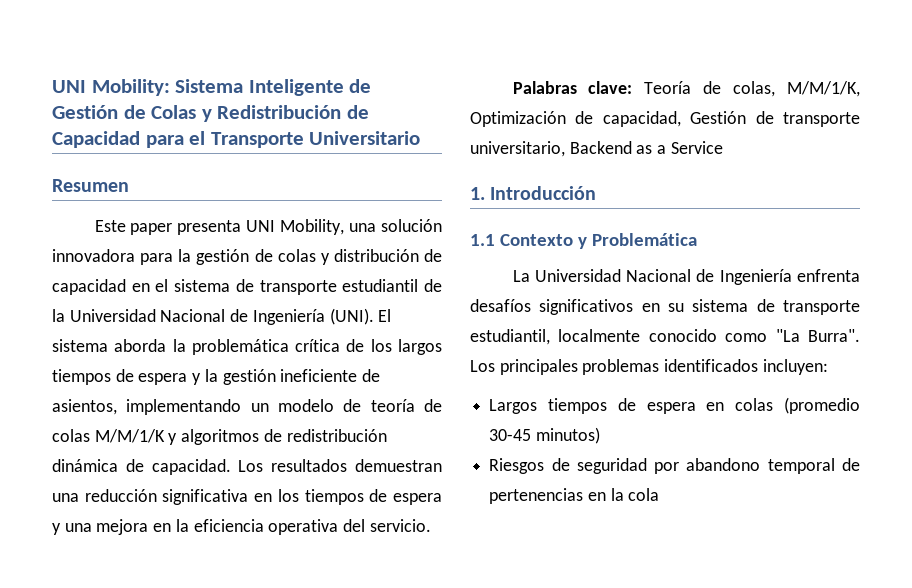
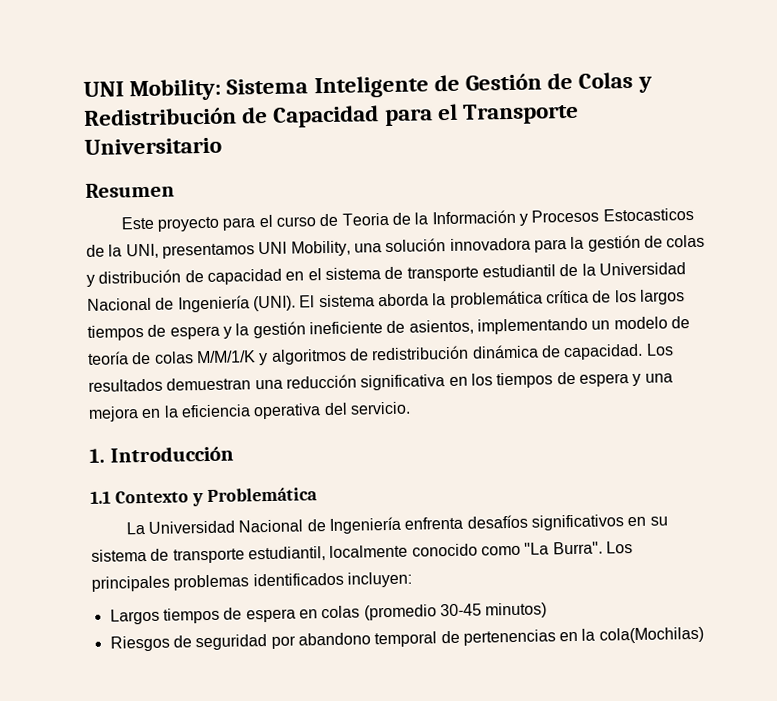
[130,220,242,235] paper presenta -> [156,207,694,232] [86,243,255,259] proyecto para el curso de Teoria de la Información y Procesos Estocasticos de la UNI, presentamos
[512,81,860,97] [470,111,860,127] [470,141,723,157] // Palabras clave: Teoría de colas, M/M/1/K, Optimización de capacidad, Gestión de transporte universitario, Backend as a Service -> (411, 408) none
[628,488,660,501] cola -> [598,626,704,644] cola(Mochilas)

